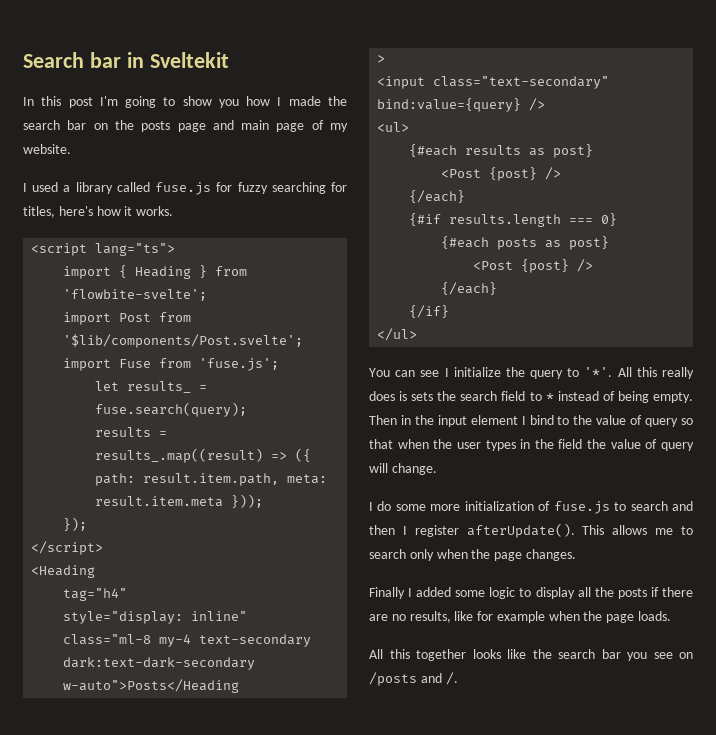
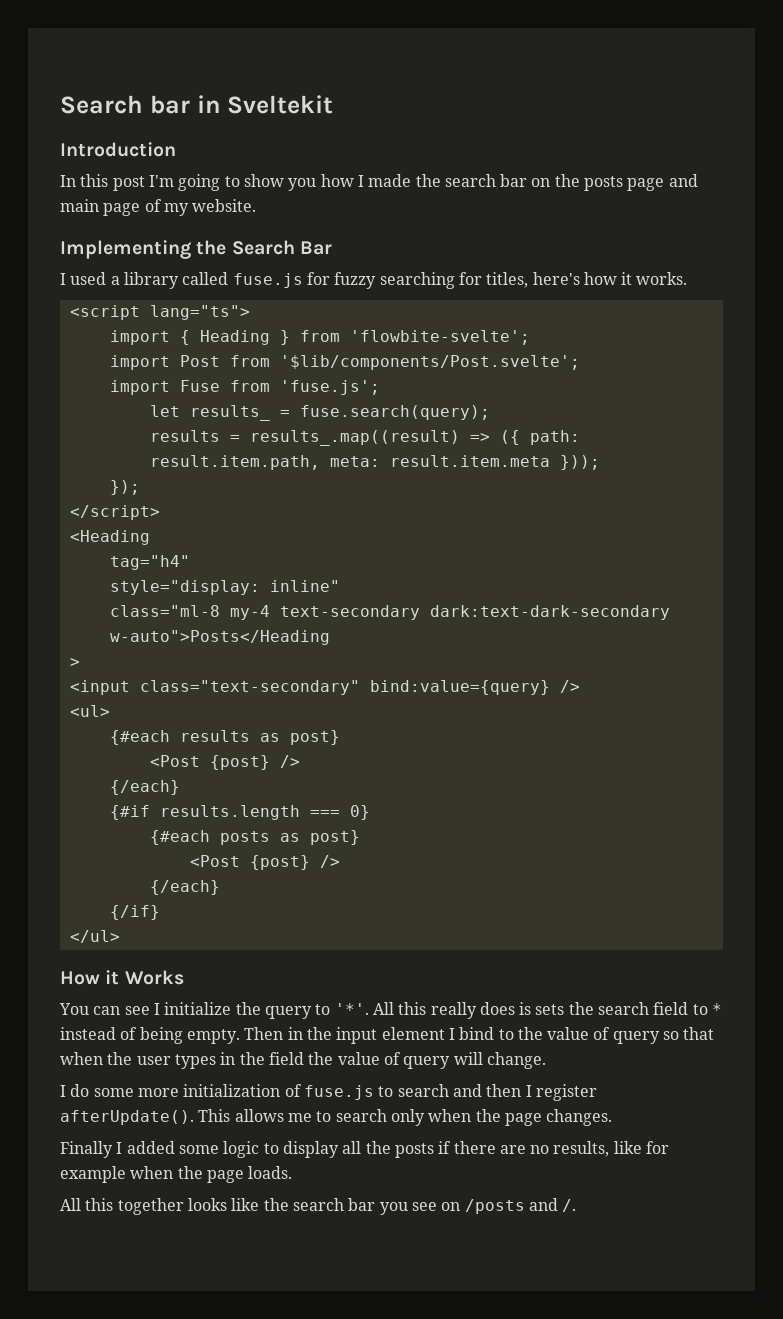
(229, 60) none -> [60,142,176,157] // Introduction
(71, 149) none -> [60,240,332,259] // Implementing the Search Bar
(418, 334) none -> [60,970,184,985] // How it Works

